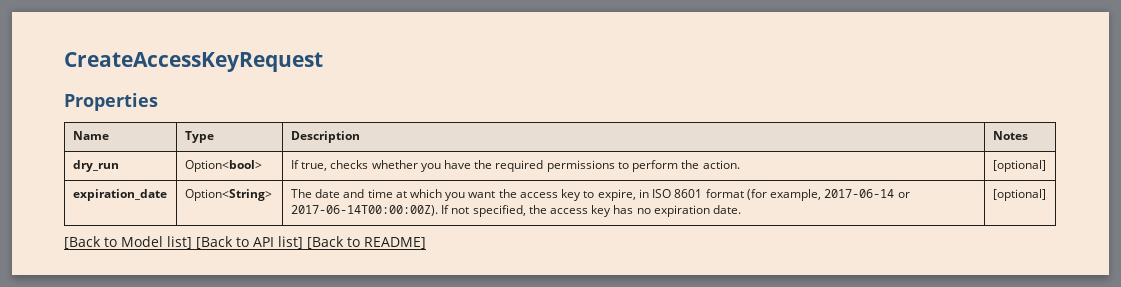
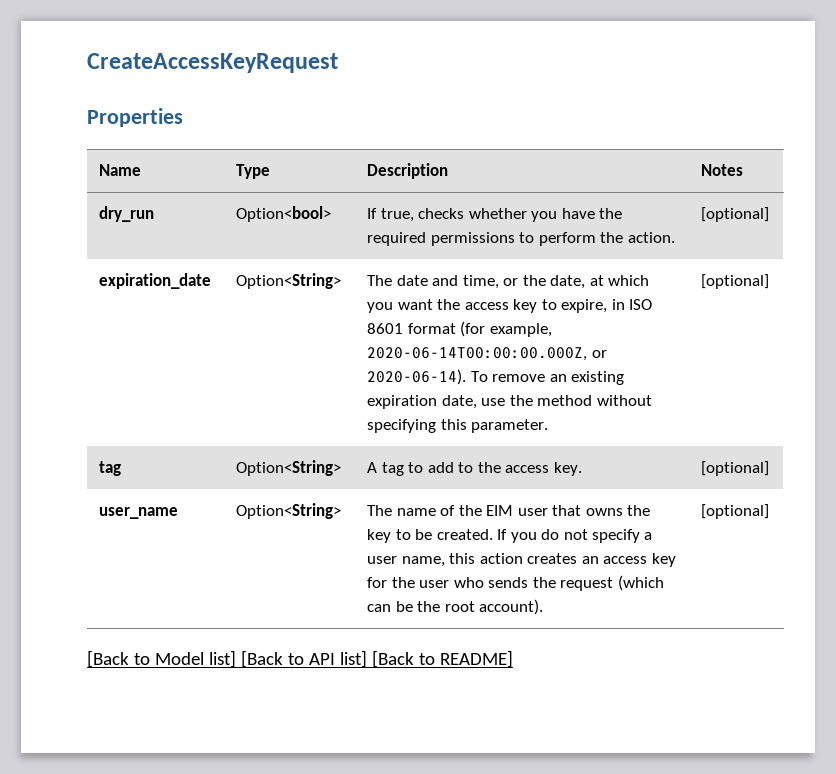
[367,189,393,198] time -> [462,275,586,289] time, or the date,
[824,189,910,198] [290,205,742,217] 2017-06-14 or 2017-06-14T00:00:00Z). If not specified, the access key has no expiration date. -> [367,347,607,361] [367,369,625,385] [367,395,652,409] [367,419,549,433] [701,274,770,289] [99,461,122,476] [236,460,342,476] [367,462,582,476] [701,461,770,476] [99,507,179,519] [236,503,342,519] [367,505,650,516] [367,529,653,543] [367,553,676,567] [367,575,664,591] [367,599,544,615] 2020-06-14T00:00:00.000Z, or 2020-06-14). To remove an existing expiration date, use the method without specifying this parameter. | [optional] // tag | Option<String> | A tag to add to the access key. | [optional] // user_name | Option<String> | The name of the EIM user that owns the key to be created. If you do not specify a user name, this action creates an access key for the user who sends the request (which can be the root account).

